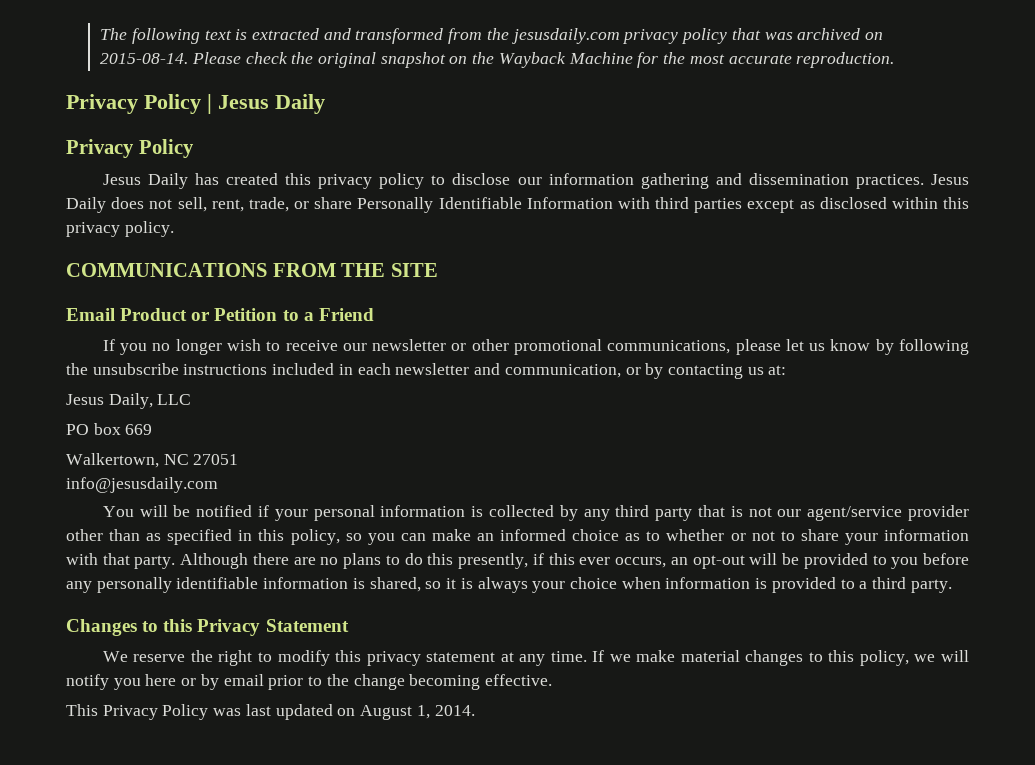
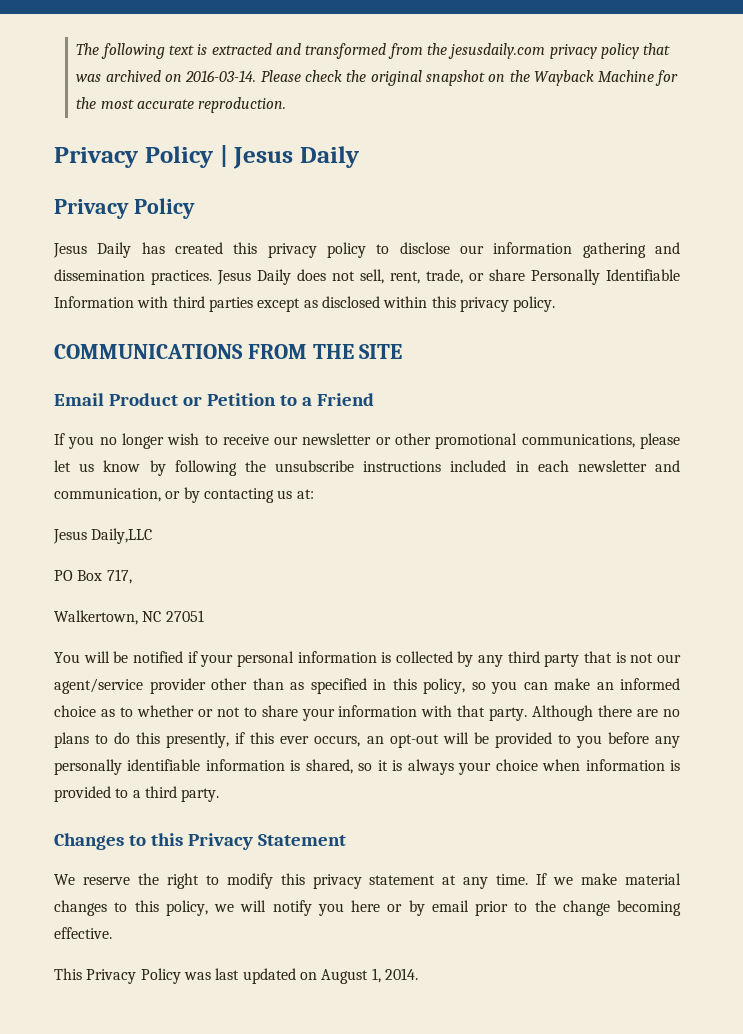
[100,53,189,64] 2015-08-14. -> [185,70,257,82] 2016-03-14.
[108,393,192,409] Daily, LLC -> [91,528,153,544] Daily,LLC
[93,423,153,435] box 669 -> [77,569,132,584] Box 717,
[66,477,218,493] // info@jesusdaily.com -> (204, 616) none

